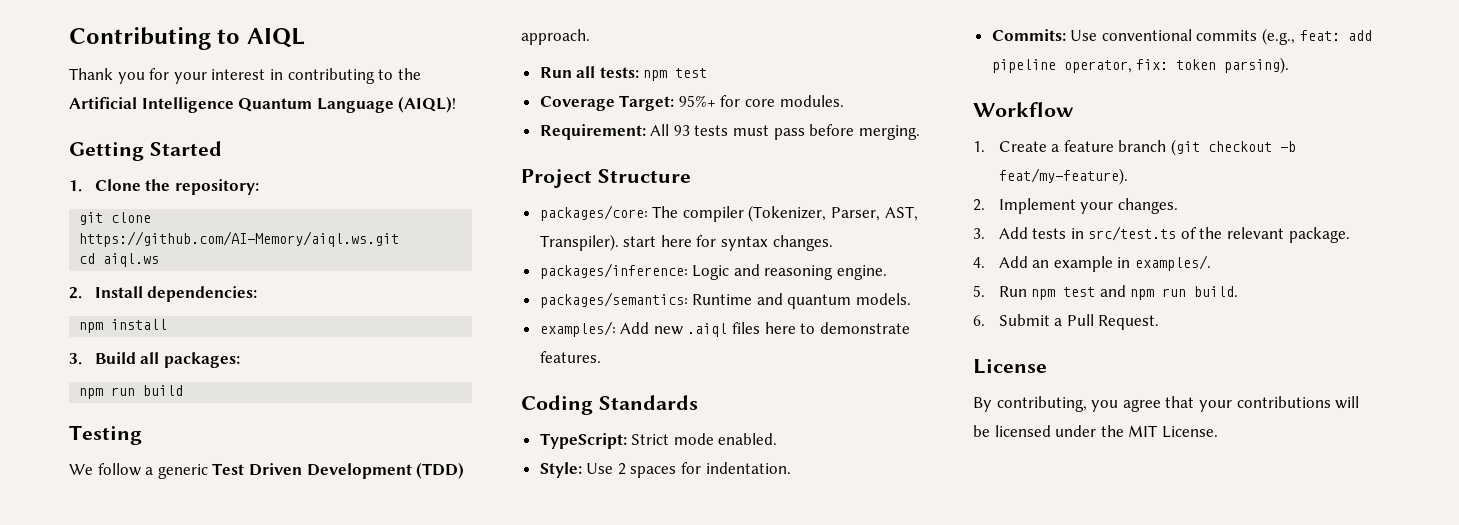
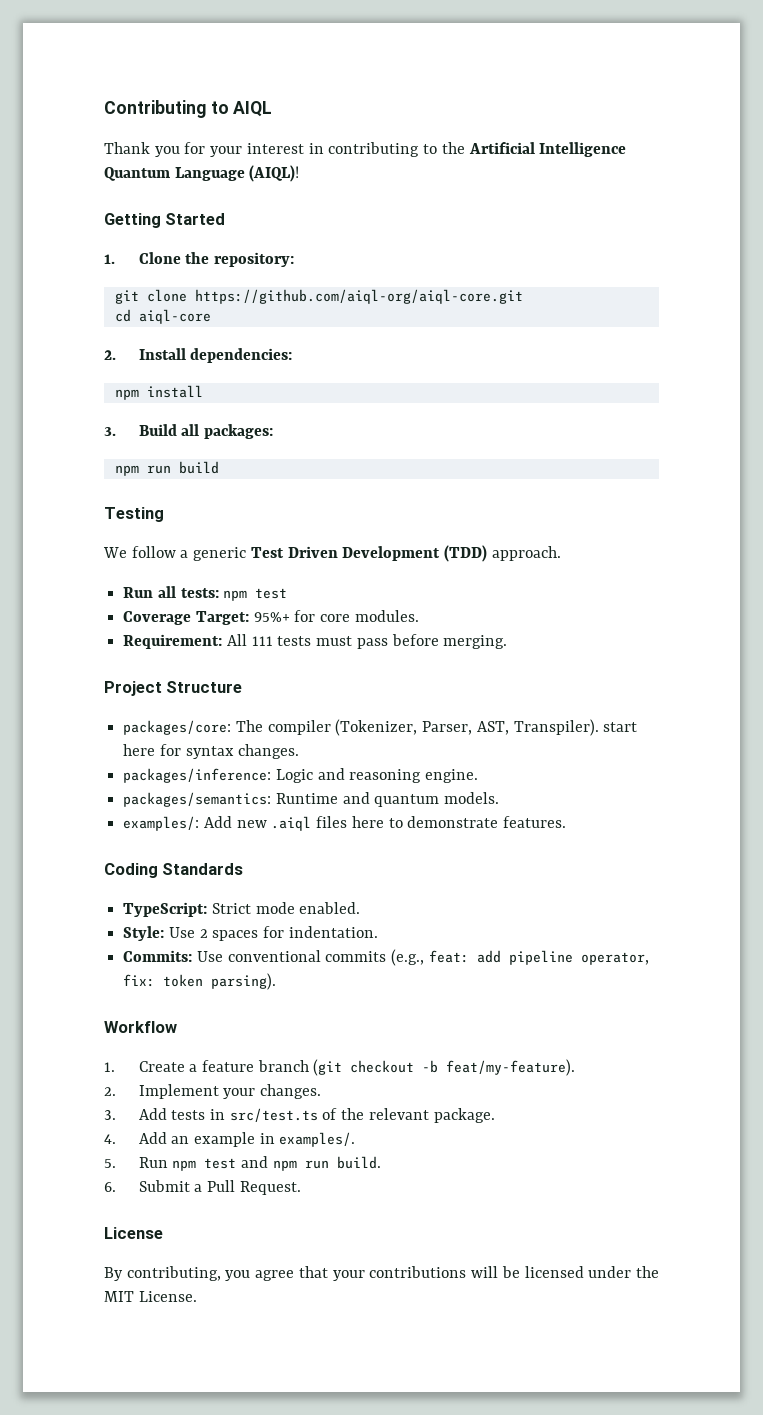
[79,231,400,247] https://github.com/AI-Memory/aiql.ws.git -> [194,289,523,304] https://github.com/aiql-org/aiql-core.git
[103,253,160,267] aiql.ws -> [138,309,211,324] aiql-core
[673,125,690,136] 93 -> [251,636,273,646] 111

